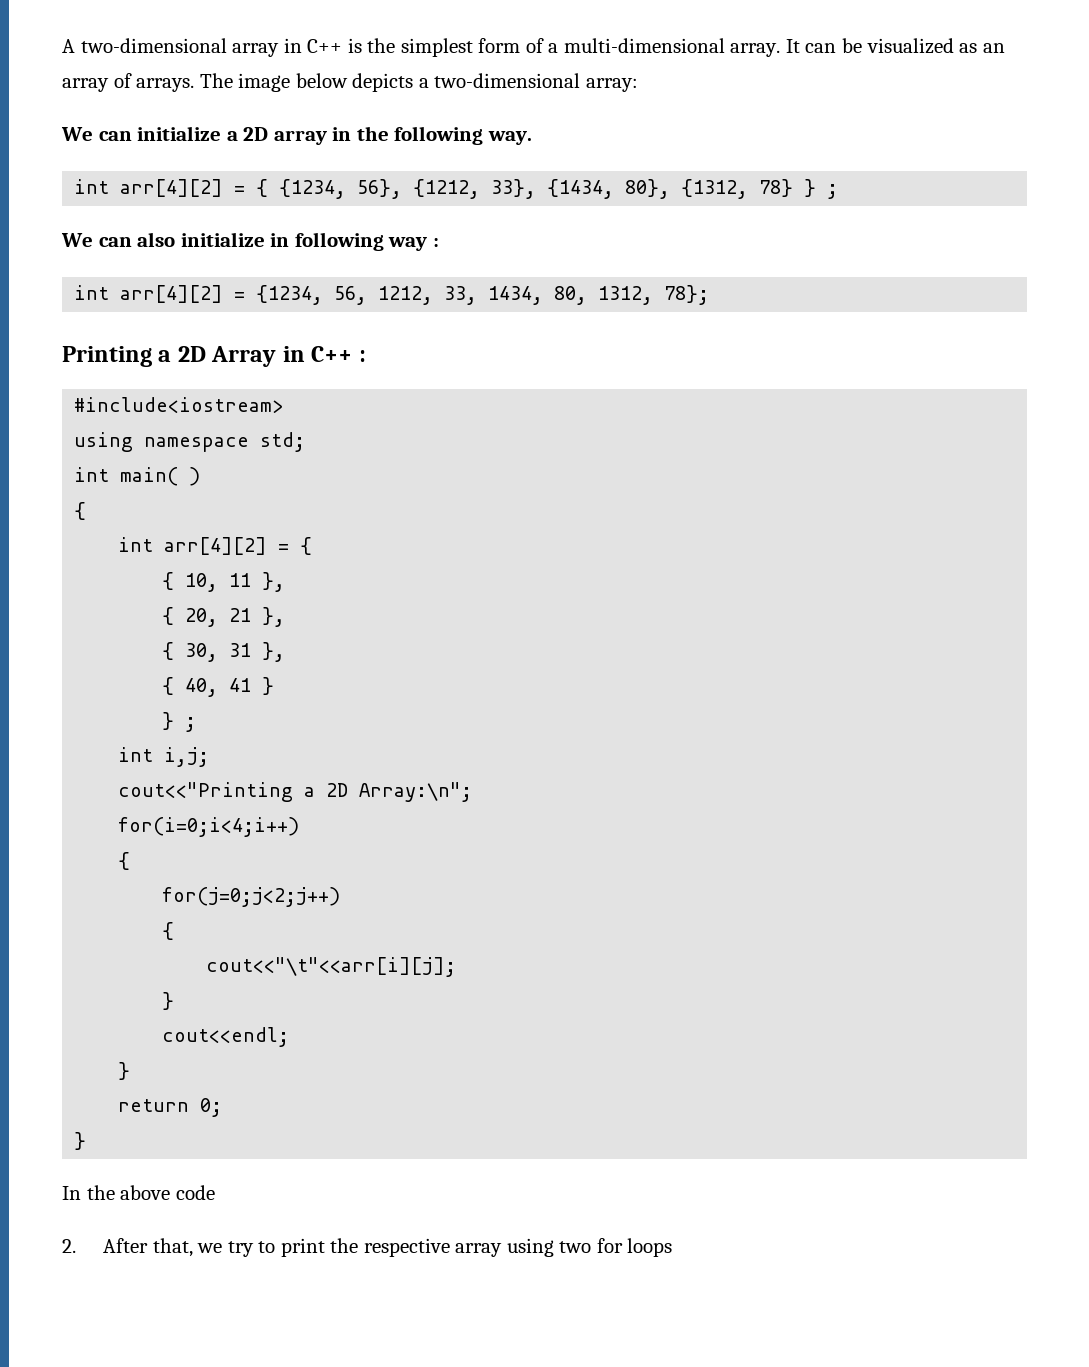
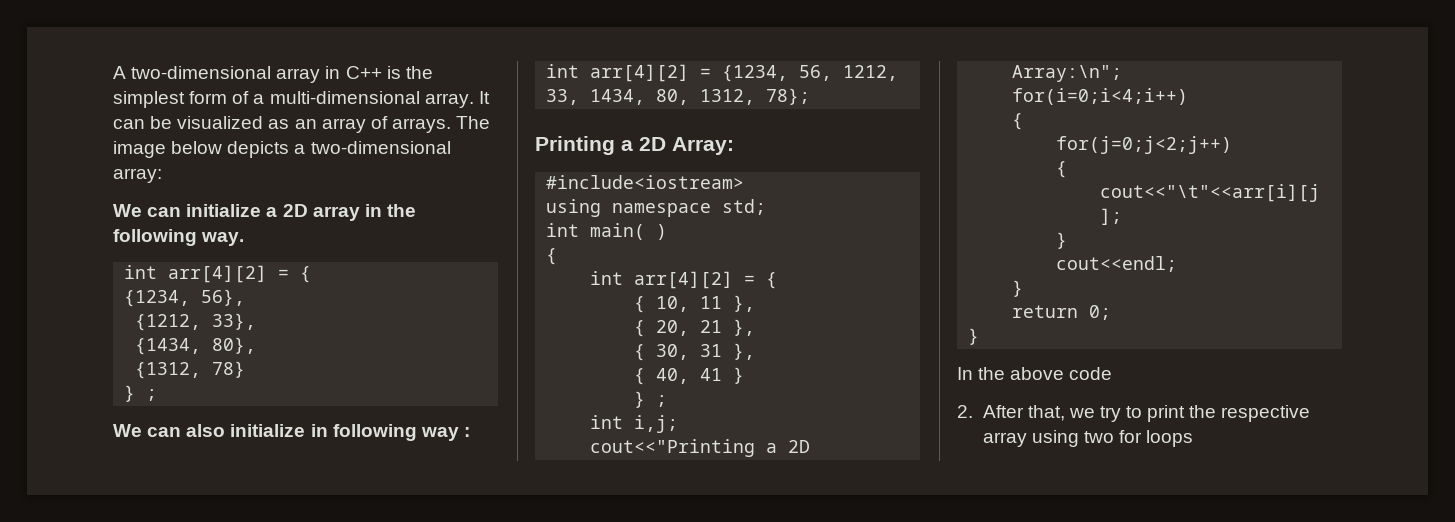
(269, 188) none -> (312, 274) //
(403, 189) none -> (246, 297) //
(537, 189) none -> (257, 321) //
(671, 189) none -> (257, 345) //
(794, 188) none -> (246, 369) //
[211,346,366,367] Array in C++ : -> [672,137,734,155] Array:

